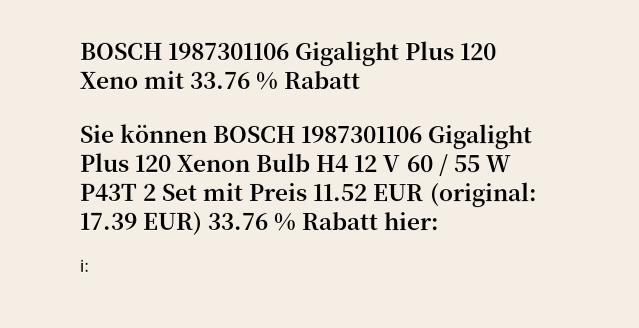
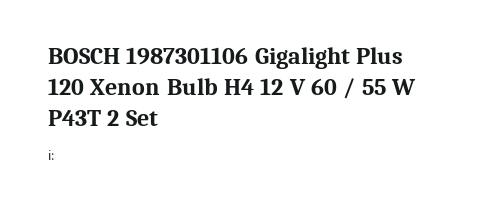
[80,40,498,67] [80,70,362,90] [80,123,534,150] [79,152,173,172] BOSCH 1987301106 Gigalight Plus 120 Xeno mit 33.76 % Rabatt // Sie können BOSCH 1987301106 Gigalight Plus 120 -> [48,47,404,69] [48,78,84,95] BOSCH 1987301106 Gigalight Plus 120
[202,182,537,208] [79,210,440,235] mit Preis 11.52 EUR (original: 17.39 EUR) 33.76 % Rabatt hier: -> (158, 118) none

